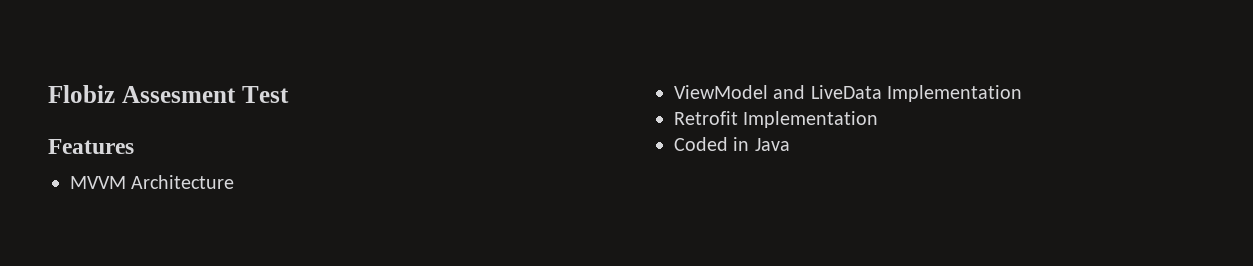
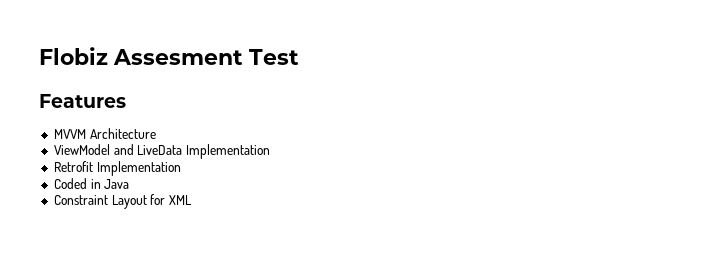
(790, 144) none -> [53,194,192,209] // Constraint Layout for XML

